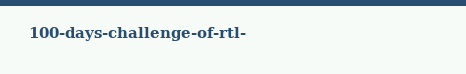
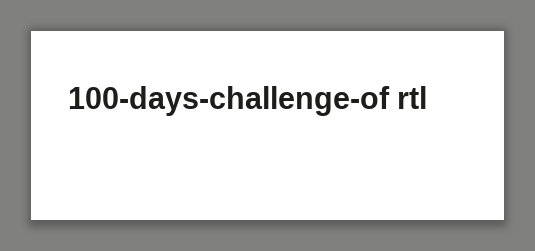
[29,27,246,41] 100-days-challenge-of-rtl- -> [68,86,428,116] 100-days-challenge-of rtl

